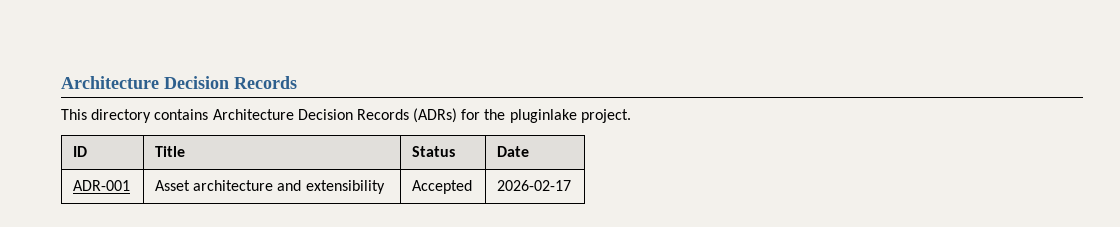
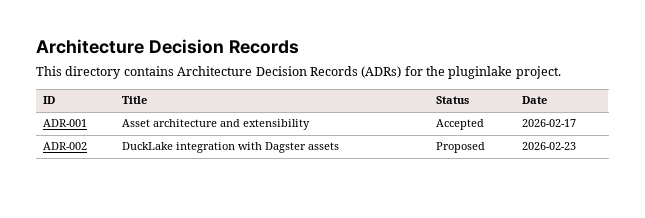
(572, 185) none -> [43,142,88,150] [122,142,340,153] [436,142,486,153] [522,142,577,150] // ADR-002 | DuckLake integration with Dagster assets | Proposed | 2026-02-23

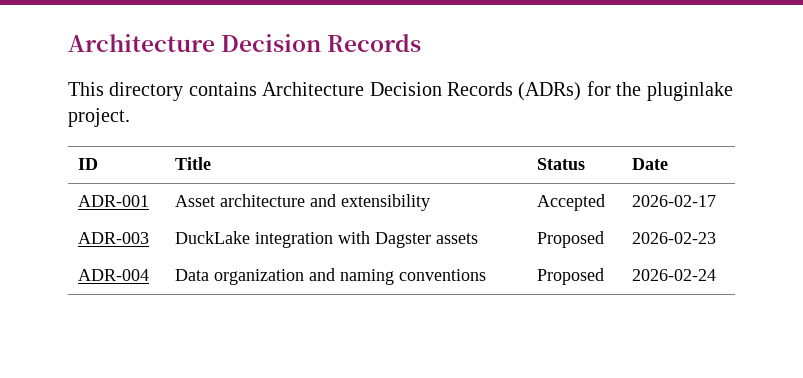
[43,142,88,150] ADR-002 -> [77,232,149,244] ADR-003
(577, 146) none -> [77,269,149,281] [174,268,486,285] [536,268,604,285] [631,269,716,281] // ADR-004 | Data organization and naming conventions | Proposed | 2026-02-24

